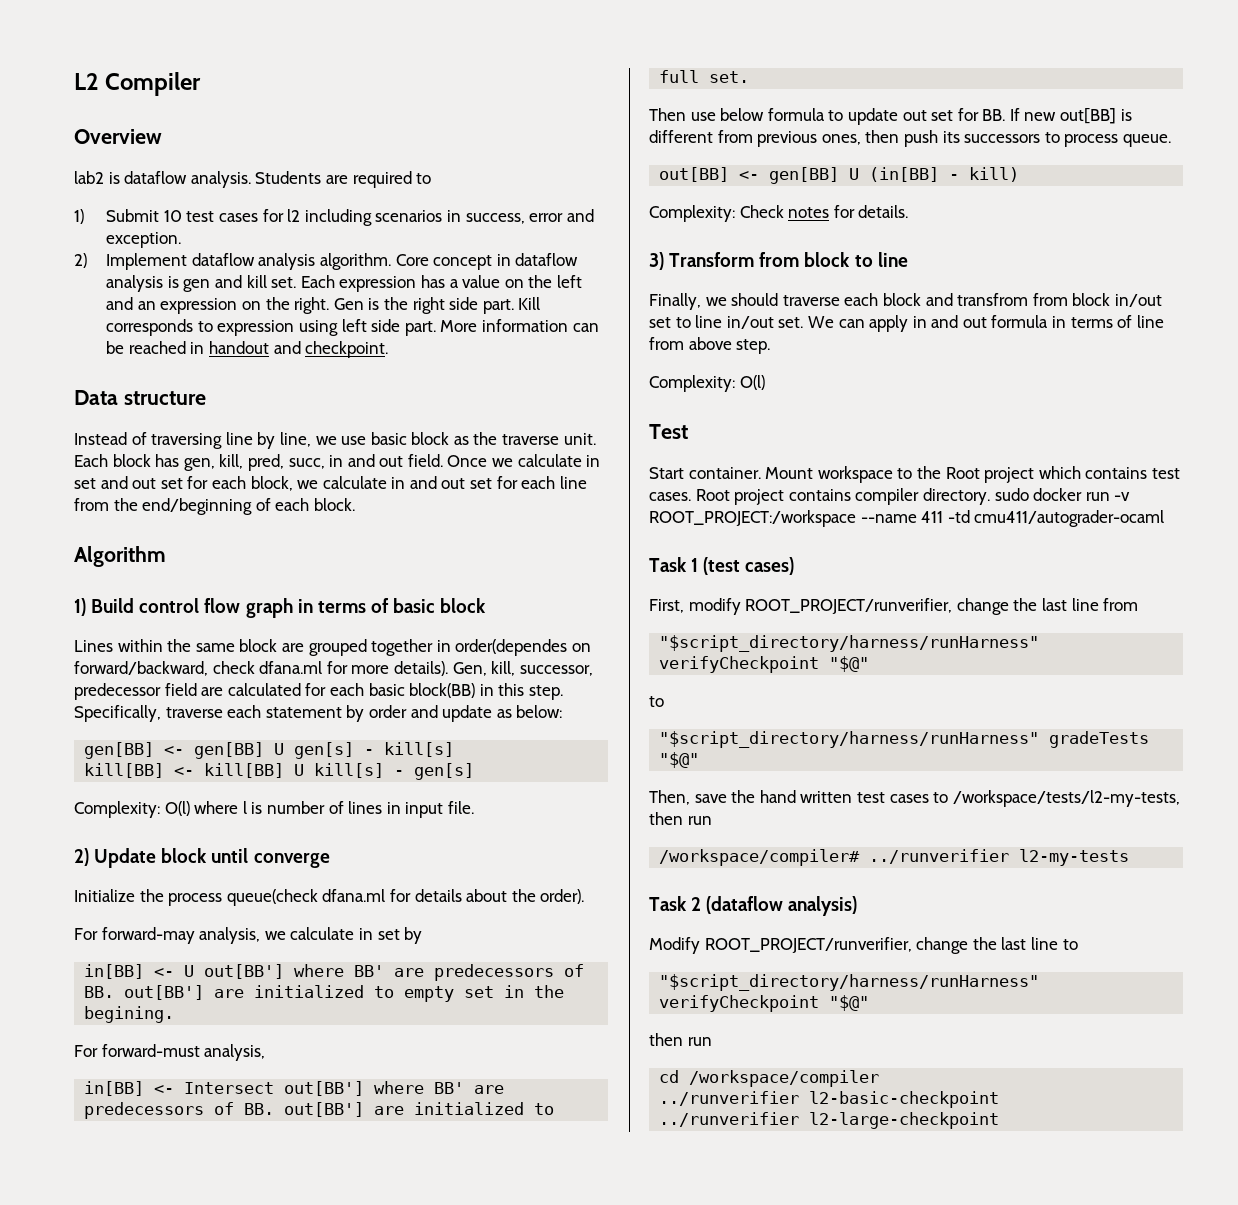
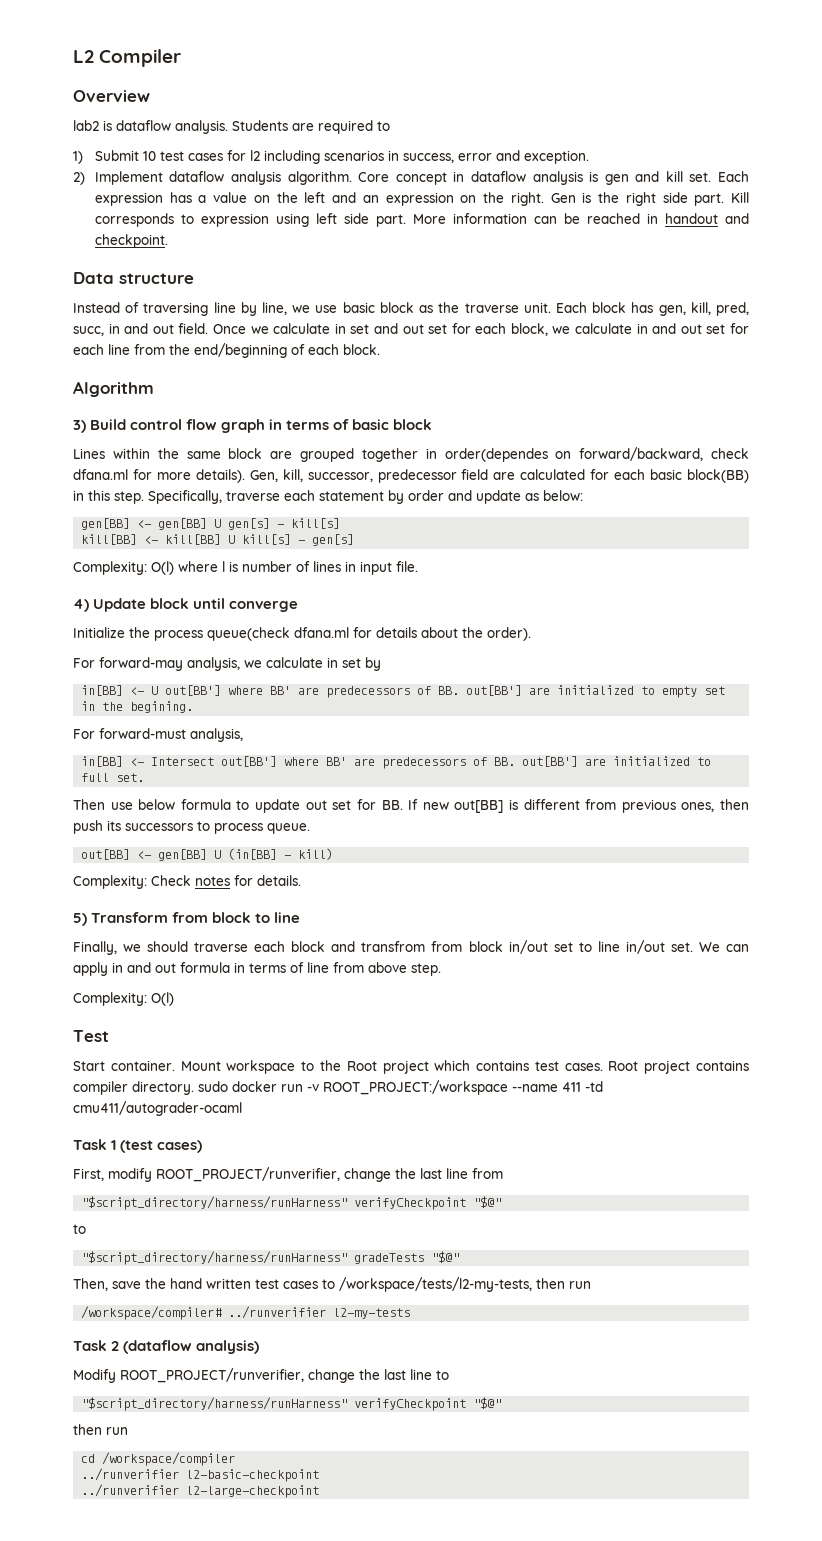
[74,598,86,616] 1) -> [73,420,86,433] 3)
[74,848,89,866] 2) -> [73,599,89,612] 4)
[649,252,664,270] 3) -> [73,913,87,926] 5)

